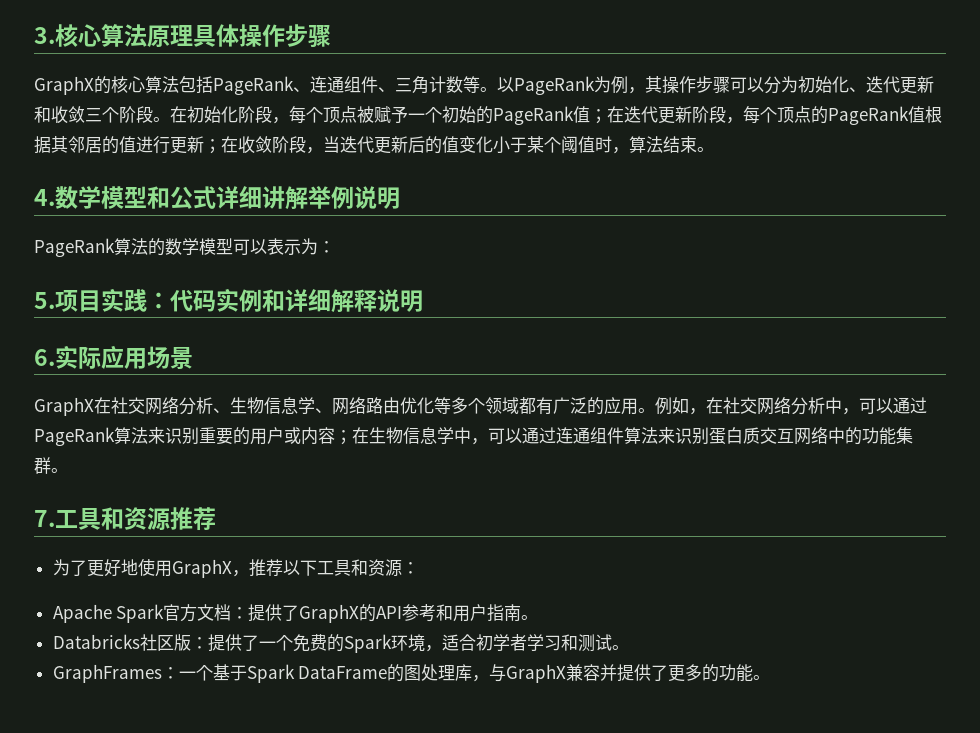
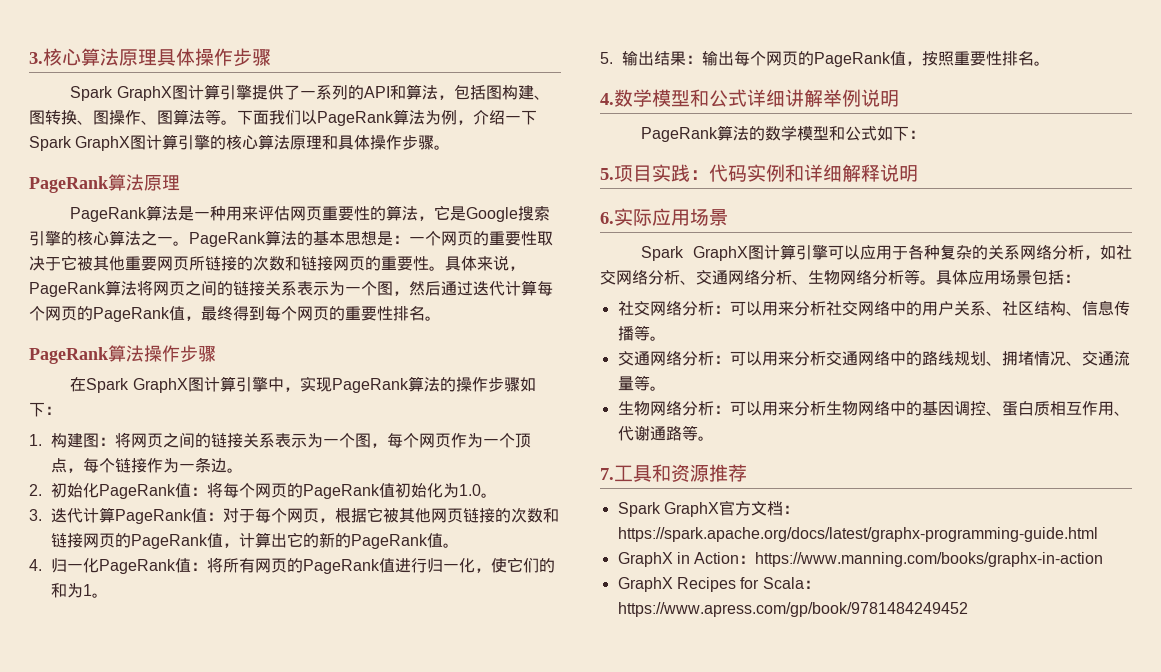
[34,76,934,95] [34,106,942,125] [34,136,697,154] GraphX的核心算法包括PageRank、连通组件、三角计数等。以PageRank为例，其操作步骤可以分为初始化、迭代更新和收敛三个阶段。在初始化阶段，每个顶点被赋予一个初始的PageRank值；在迭代更新阶段，每个顶点的PageRank值根据其邻居的值进行更新；在收敛阶段，当迭代更新后的值变化小于某个阈值时，算法结束 -> [70,84,550,101] [29,109,537,126] [29,134,451,151] [29,174,180,193] [70,205,551,222] [29,230,553,247] [29,255,525,271] [29,280,553,297] [29,306,441,322] [29,345,216,364] [70,376,536,393] [29,402,61,417] [29,432,532,448] [51,457,244,473] [29,482,498,499] [29,507,560,524] [51,532,460,549] [29,557,556,574] [51,583,109,598] [600,51,1035,67] Spark GraphX图计算引擎提供了一系列的API和算法，包括图构建、图转换、图操作、图算法等。下面我们以PageRank算法为例，介绍一下Spark GraphX图计算引擎的核心算法原理和具体操作步骤。 // PageRank算法原理 // PageRank算法是一种用来评估网页重要性的算法，它是Google搜索引擎的核心算法之一。PageRank算法的基本思想是：一个网页的重要性取决于它被其他重要网页所链接的次数和链接网页的重要性。具体来说，PageRank算法将网页之间的链接关系表示为一个图，然后通过迭代计算每个网页的PageRank值，最终得到每个网页的重要性排名。 // PageRank算法操作步骤 // 在Spark GraphX图计算引擎中，实现PageRank算法的操作步骤如下： // 1.构建图：将网页之间的链接关系表示为一个图，每个网页作为一个顶点，每个链接作为一条边。 // 2.初始化PageRank值：将每个网页的PageRank值初始化为1.0。 // 3.迭代计算PageRank值：对于每个网页，根据它被其他网页链接的次数和链接网页的PageRank值，计算出它的新的PageRank值。 // 4.归一化PageRank值：将所有网页的PageRank值进行归一化，使它们的和为1。 // 5.输出结果：输出每个网页的PageRank值，按照重要性排名
[233,238,318,255] 可以表示为 -> [829,126,910,141] 和公式如下
[34,397,927,416] [34,427,913,446] [34,457,51,474] GraphX在社交网络分析、生物信息学、网络路由优化等多个领域都有广泛的应用。例如，在社交网络分析中，可以通过PageRank算法来识别重要的用户或内容；在生物信息学中，可以通过连通组件算法来识别蛋白质交互网络中的功能集群 -> [641,244,1132,261] [600,269,1080,285] [617,300,1130,316] [617,325,666,341] [617,351,1130,366] [617,375,666,391] [617,401,1130,416] [617,425,698,441] Spark GraphX图计算引擎可以应用于各种复杂的关系网络分析，如社交网络分析、交通网络分析、生物网络分析等。具体应用场景包括： // 社交网络分析：可以用来分析社交网络中的用户关系、社区结构、信息传播等。 // 交通网络分析：可以用来分析交通网络中的路线规划、拥堵情况、交通流量等。 // 生物网络分析：可以用来分析生物网络中的基因调控、蛋白质相互作用、代谢通路等
[52,558,419,578] [52,604,539,623] [52,634,629,653] [52,664,771,683] 为了更好地使用GraphX，推荐以下工具和资源： // Apache Spark官方文档：提供了GraphX的API参考和用户指南。 // Databricks社区版：提供了一个免费的Spark环境，适合初学者学习和测试。 // GraphFrames：一个基于Spark DataFrame的图处理库，与GraphX兼容并提供了更多的功能。 -> [617,500,799,517] [617,527,1098,542] [617,552,1104,567] [617,577,820,592] [617,602,968,617] Spark GraphX官方文档：https://spark.apache.org/docs/latest/graphx-programming-guide.html // GraphX in Action：https://www.manning.com/books/graphx-in-action // GraphX Recipes for Scala：https://www.apress.com/gp/book/9781484249452

